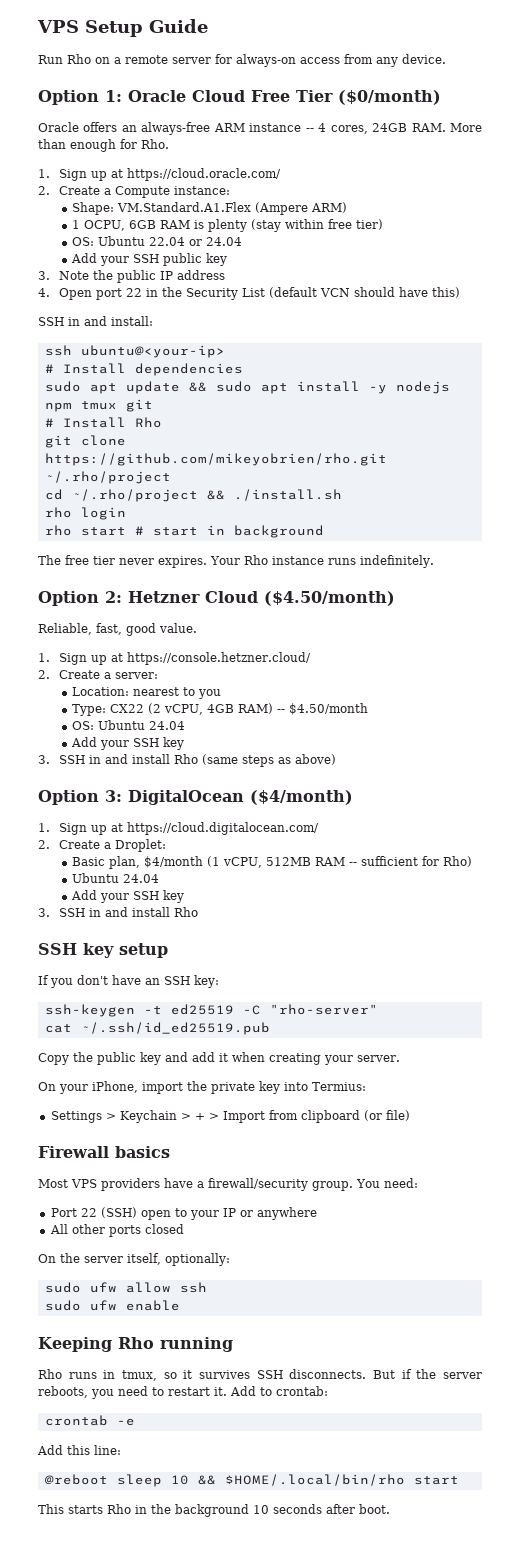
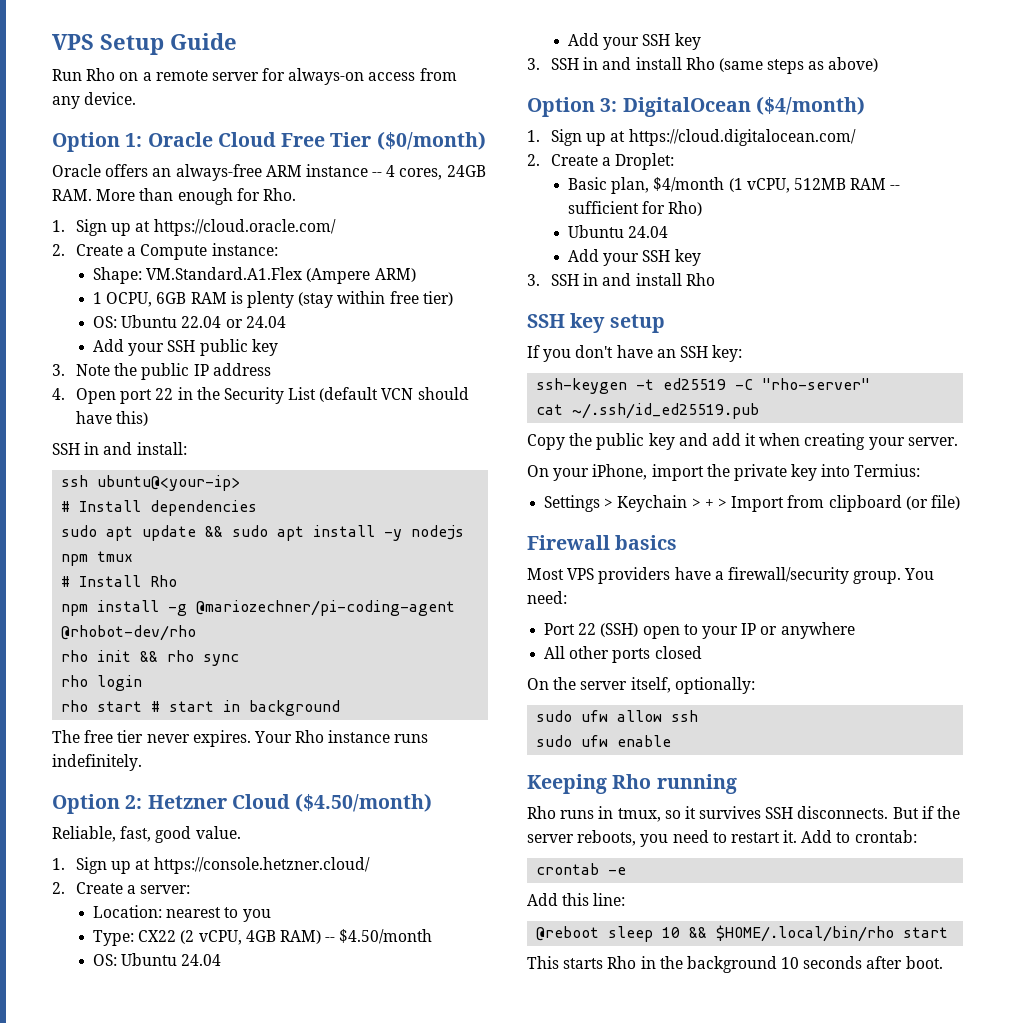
[125,399,153,412] git -> (134, 556) none
[44,435,126,448] [44,453,387,466] [44,471,171,484] [44,489,342,502] git clone https://github.com/mikeyobrien/rho.git ~/.rho/project // cd ~/.rho/project && ./install.sh -> [61,600,456,616] [61,625,197,641] [61,650,240,666] npm install -g @mariozechner/pi-coding-agent @rhobot-dev/rho // rho init && rho sync

